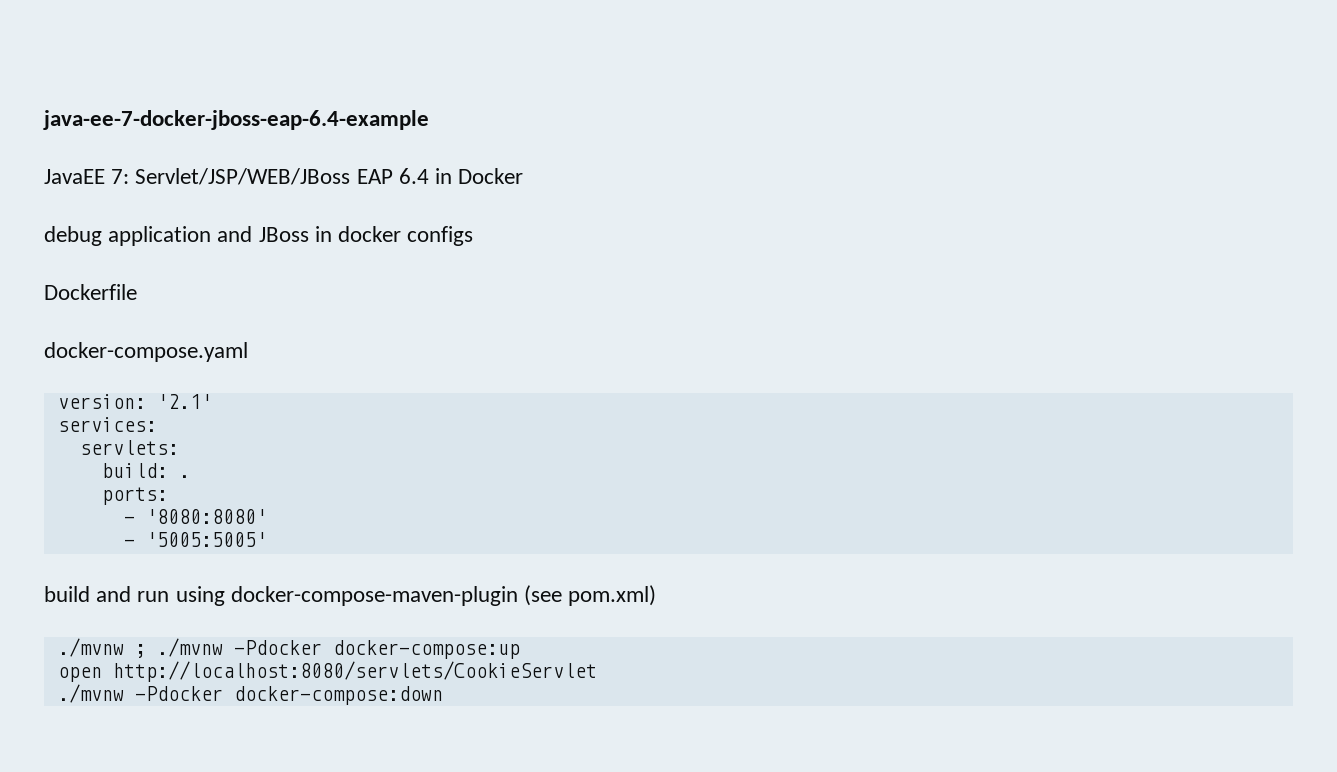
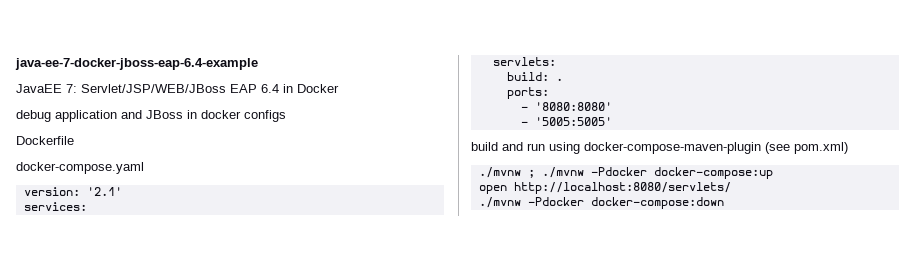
[112,661,597,682] http://localhost:8080/servlets/CookieServlet -> [513,182,731,194] http://localhost:8080/servlets/

